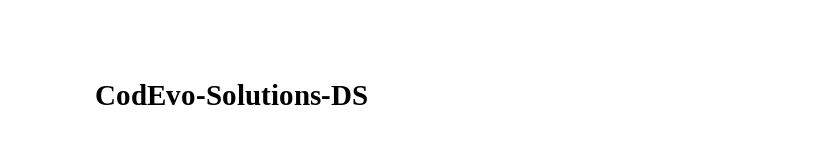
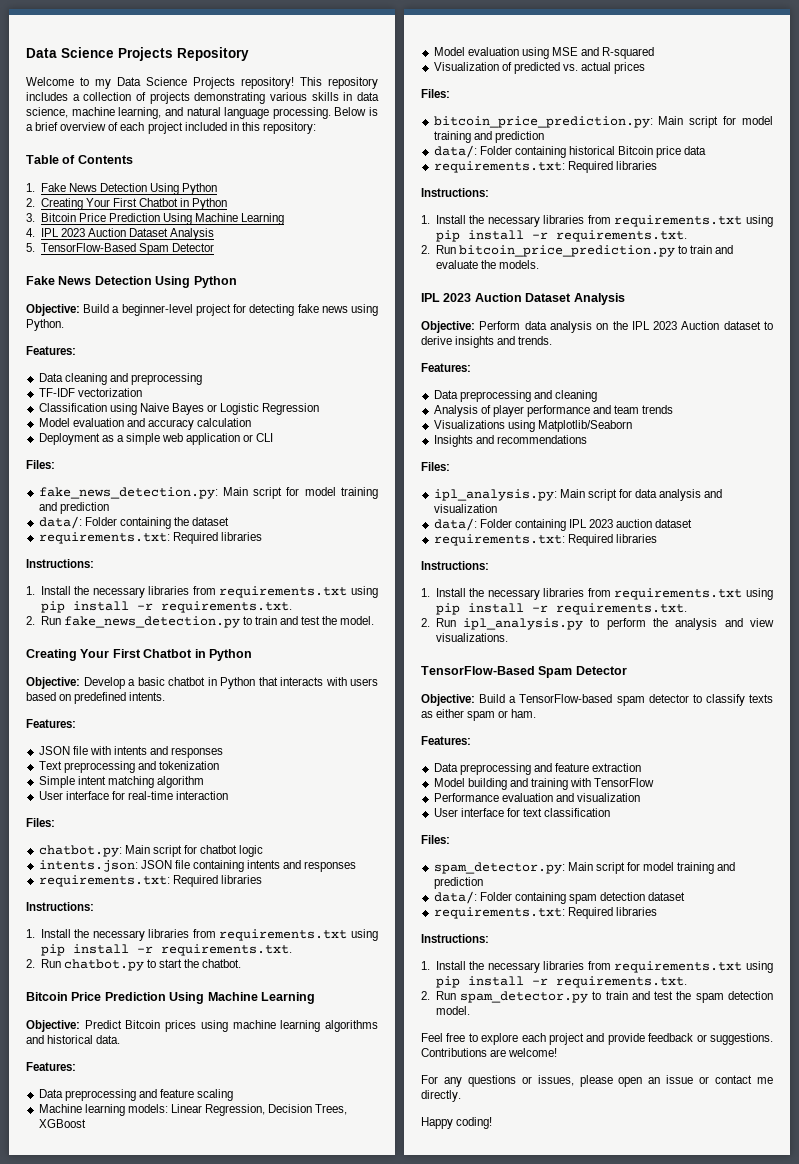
[95,84,368,105] CodEvo-Solutions-DS -> [26,47,249,61] [26,77,378,89] [26,92,380,104] [26,107,378,119] [26,122,316,134] [26,155,133,164] [26,183,218,195] [26,198,228,210] [26,213,285,225] [26,228,215,240] [26,243,214,255] [26,276,237,288] [26,304,379,316] [26,319,64,331] [26,346,76,355] [38,373,202,385] [38,388,142,397] [38,403,320,415] [38,418,252,430] [38,433,274,445] [26,460,55,469] [38,487,378,499] [38,502,109,514] [38,516,230,529] [38,532,262,544] [26,559,94,568] [26,586,378,598] [40,601,292,613] [26,616,375,628] [26,649,252,661] [26,677,378,689] [26,692,166,704] [26,719,76,728] [38,746,224,758] [38,761,219,773] [38,776,204,788] [38,791,229,800] [26,818,55,827] [38,845,264,857] [38,860,357,872] [38,875,262,887] [26,902,94,911] [26,929,378,941] [40,944,292,956] [26,959,242,971] [26,992,315,1004] [26,1020,379,1032] [26,1035,121,1044] [26,1062,76,1071] [38,1089,234,1101] [38,1104,348,1116] [38,1119,86,1128] [433,47,655,59] [433,62,646,74] [421,89,450,98] [433,116,773,128] [433,131,544,143] [433,145,707,158] [433,161,657,173] [421,188,489,197] [421,215,773,227] [435,230,687,242] [421,245,734,257] [435,260,539,269] [421,293,625,305] [421,321,773,333] [421,336,553,348] [421,363,471,372] [433,390,597,402] [433,405,674,417] [433,420,632,432] [433,435,587,447] [421,462,450,471] [433,489,723,501] [433,504,497,513] [433,518,693,531] [433,534,657,546] [421,561,489,570] [421,588,773,600] [435,603,687,615] [421,618,774,630] [435,633,508,642] [421,666,627,678] [421,694,773,706] [421,709,537,721] [421,736,471,745] [433,763,642,775] [433,778,655,790] [433,793,640,802] [433,808,611,817] [421,835,450,844] [433,862,736,874] [433,877,483,889] [433,891,686,904] [433,907,657,919] [421,934,489,943] [421,961,773,973] [435,976,687,988] [421,991,773,1003] [435,1006,470,1015] [421,1033,773,1045] [421,1048,558,1057] [421,1075,773,1087] [421,1090,461,1102] [421,1117,493,1129] Data Science Projects Repository // Welcome to my Data Science Projects repository! This repository includes a collection of projects demonstrating various skills in data science, machine learning, and natural language processing. Below is a brief overview of each project included in this repository: // Table of Contents // 1. Fake News Detection Using Python // 2. Creating Your First Chatbot in Python // 3. Bitcoin Price Prediction Using Machine Learning // 4. IPL 2023 Auction Dataset Analysis // 5. TensorFlow-Based Spam Detector // Fake News Detection Using Python // Objective: Build a beginner-level project for detecting fake news using Python. // Features: // Data cleaning and preprocessing // TF-IDF vectorization // Classification using Naive Bayes or Logistic Regression // Model evaluation and accuracy calculation // Deployment as a simple web application or CLI // Files: // fake_news_detection.py: Main script for model training and prediction // data/: Folder containing the dataset // requirements.txt: Required libraries // Instructions: // 1. Install the necessary libraries from requirements.txt using pip install -r requirements.txt. // 2. Run fake_news_detection.py to train and test the model. // Creating Your First Chatbot in Python // Objective: Develop a basic chatbot in Python that interacts with users based on predefined intents. // Features: // JSON file with intents and responses // Text preprocessing and tokenization // Simple intent matching algorithm // User interface for real-time interaction // Files: // chatbot.py: Main script for chatbot logic // intents.json: JSON file containing intents and responses // requirements.txt: Required libraries // Instructions: // 1. Install the necessary libraries from requirements.txt using pip install -r requirements.txt. // 2. Run chatbot.py to start the chatbot. // Bitcoin Price Prediction Using Machine Learning // Objective: Predict Bitcoin prices using machine learning algorithms and historical data. // Features: // Data preprocessing and feature scaling // Machine learning models: Linear Regression, Decision Trees, XGBoost // Model evaluation using MSE and R-squared // Visualization of predicted vs. actual prices // Files: // bitcoin_price_prediction.py: Main script for model training and prediction // data/: Folder containing historical Bitcoin price data // requirements.txt: Required libraries // Instructions: // 1. Install the necessary libraries from requirements.txt using pip install -r requirements.txt. // 2. Run bitcoin_price_prediction.py to train and evaluate the models. // IPL 2023 Auction Dataset Analysis // Objective: Perform data analysis on the IPL 2023 Auction dataset to derive insights and trends. // Features: // Data preprocessing and cleaning // Analysis of player performance and team trends // Visualizations using Matplotlib/Seaborn // Insights and recommendations // Files: // ipl_analysis.py: Main script for data analysis and visualization // data/: Folder containing IPL 2023 auction dataset // requirements.txt: Required libraries // Instructions: // 1. Install the necessary libraries from requirements.txt using pip install -r requirements.txt. // 2. Run ipl_analysis.py to perform the analysis and view visualizations. // TensorFlow-Based Spam Detector // Objective: Build a TensorFlow-based spam detector to classify texts as either spam or ham. // Features: // Data preprocessing and feature extraction // Model building and training with TensorFlow // Performance evaluation and visualization // User interface for text classification // Files: // spam_detector.py: Main script for model training and prediction // data/: Folder containing spam detection dataset // requirements.txt: Required libraries // Instructions: // 1. Install the necessary libraries from requirements.txt using pip install -r requirements.txt. // 2. Run spam_detector.py to train and test the spam detection model. // Feel free to explore each project and provide feedback or suggestions. Contributions are welcome! // For any questions or issues, please open an issue or contact me directly. // Happy coding!

